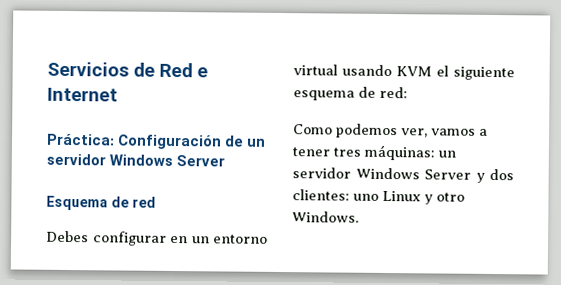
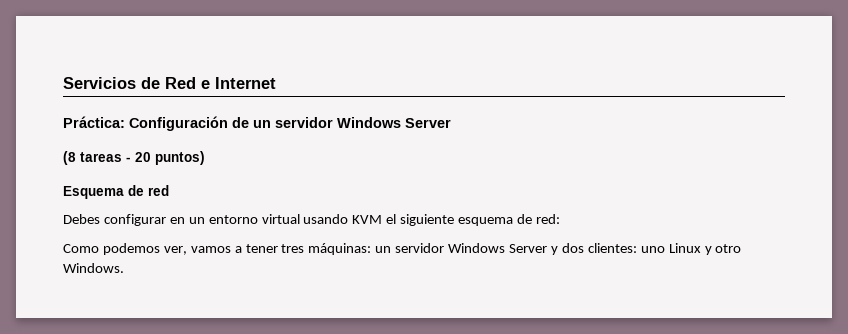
(226, 161) none -> [63,151,205,165] // (8 tareas - 20 puntos)

